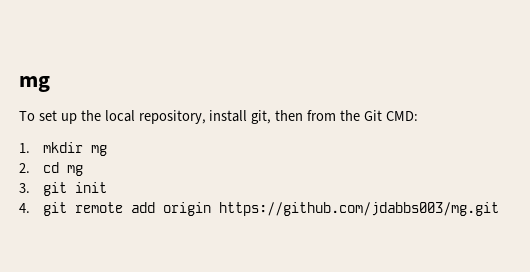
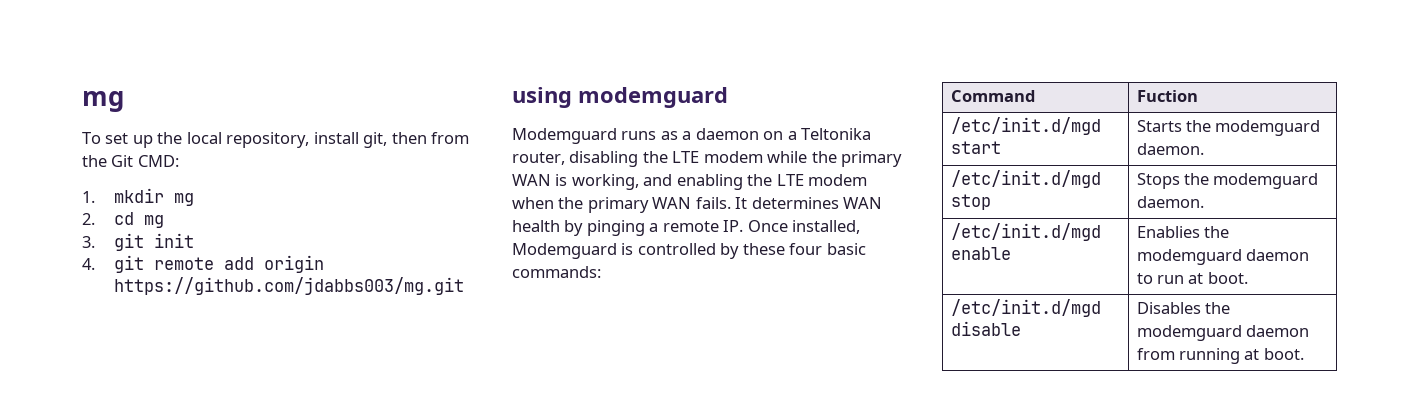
(499, 209) none -> [512,87,728,108] [512,128,872,144] [512,151,903,167] [512,174,868,190] [512,197,883,213] [512,220,861,236] [512,243,866,259] [512,266,601,278] [950,90,1035,102] [1136,90,1198,102] [950,117,1101,135] [950,141,1001,154] [1136,120,1321,136] [1136,143,1204,155] [950,170,1101,188] [950,194,991,210] [1136,173,1319,189] [1136,196,1204,208] [950,223,1101,241] [950,247,1011,260] [1136,226,1230,238] [1136,249,1310,265] [1136,272,1248,284] [950,299,1101,317] [950,321,1021,336] [1136,302,1231,314] [1136,325,1310,341] [1136,348,1304,364] // using modemguard // Modemguard runs as a daemon on a Teltonika router, disabling the LTE modem while the primary WAN is working, and enabling the LTE modem when the primary WAN fails. It determines WAN health by pinging a remote IP. Once installed, Modemguard is controlled by these four basic commands: // Command | Fuction // /etc/init.d/mgd start | Starts the modemguard daemon. // /etc/init.d/mgd stop | Stops the modemguard daemon. // /etc/init.d/mgd enable | Enablies the modemguard daemon to run at boot. // /etc/init.d/mgd disable | Disables the modemguard daemon from running at boot.

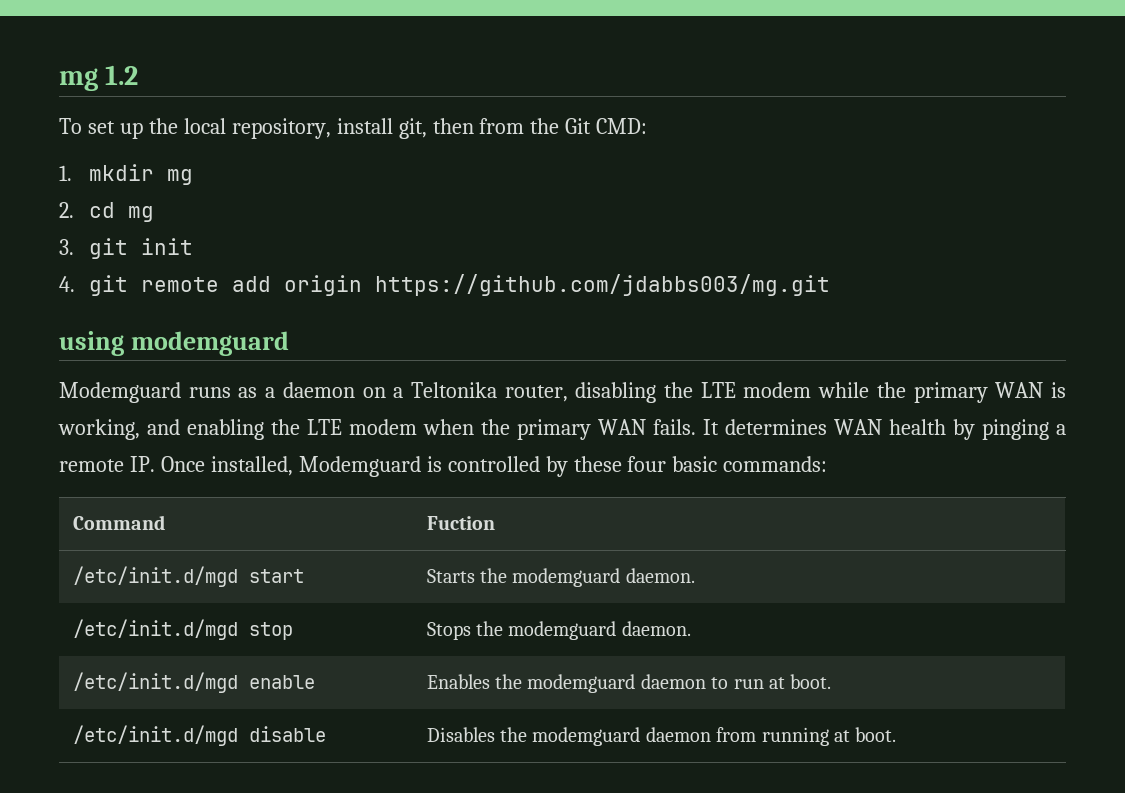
[82,91,124,112] mg -> [59,65,139,91] mg 1.2
[1136,226,1200,238] Enablies -> [426,674,490,689] Enables

